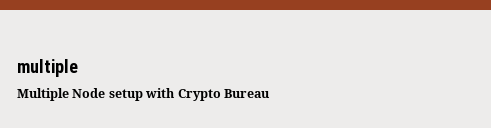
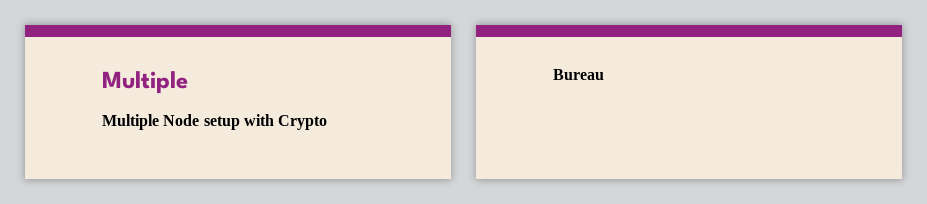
[17,59,78,77] multiple -> [102,71,188,94] Multiple

